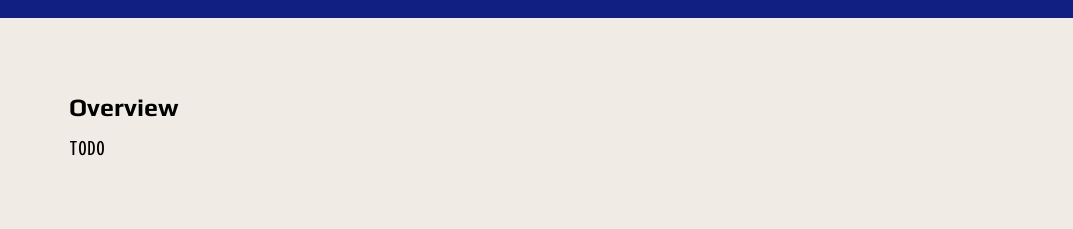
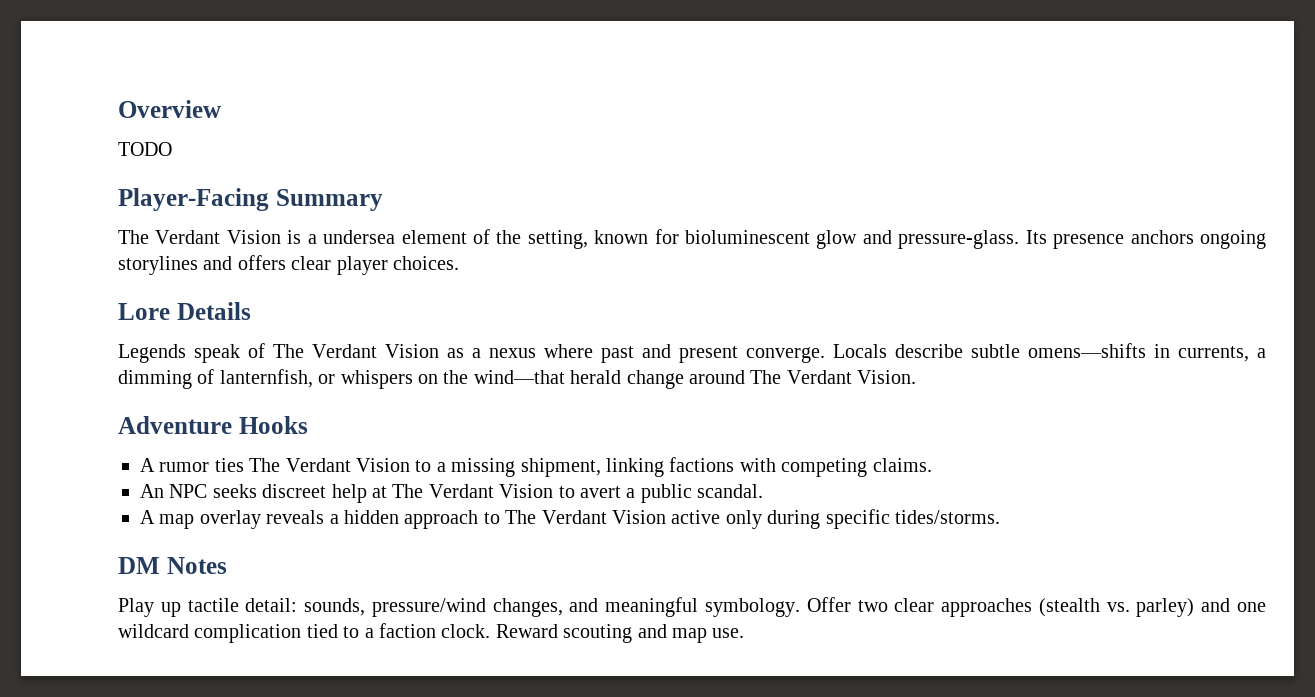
(105, 148) none -> [118,188,383,211] [118,229,1267,249] [118,255,459,275] [118,302,251,320] [118,343,1266,363] [118,369,917,389] [118,416,308,434] [140,457,932,477] [140,484,764,503] [140,509,1000,529] [118,557,227,574] [118,597,1267,617] [118,623,745,643] // Player-Facing Summary // The Verdant Vision is a undersea element of the setting, known for bioluminescent glow and pressure-glass. Its presence anchors ongoing storylines and offers clear player choices. // Lore Details // Legends speak of The Verdant Vision as a nexus where past and present converge. Locals describe subtle omens—shifts in currents, a dimming of lanternfish, or whispers on the wind—that herald change around The Verdant Vision. // Adventure Hooks // A rumor ties The Verdant Vision to a missing shipment, linking factions with competing claims. // An NPC seeks discreet help at The Verdant Vision to avert a public scandal. // A map overlay reveals a hidden approach to The Verdant Vision active only during specific tides/storms. // DM Notes // Play up tactile detail: sounds, pressure/wind changes, and meaningful symbology. Offer two clear approaches (stealth vs. parley) and one wildcard complication tied to a faction clock. Reward scouting and map use.

